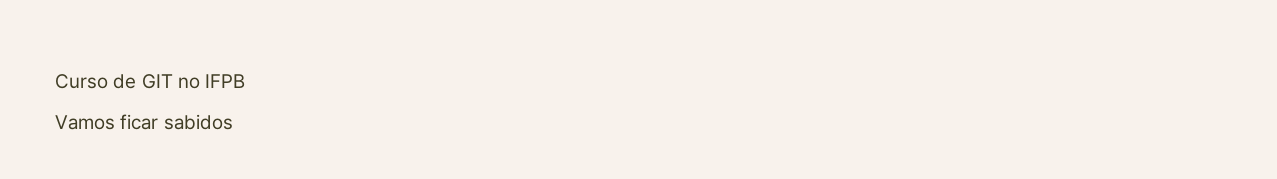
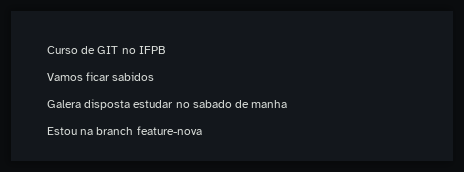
(233, 122) none -> [47,99,288,110] [47,126,202,135] // Galera disposta estudar no sabado de manha // Estou na branch feature-nova

